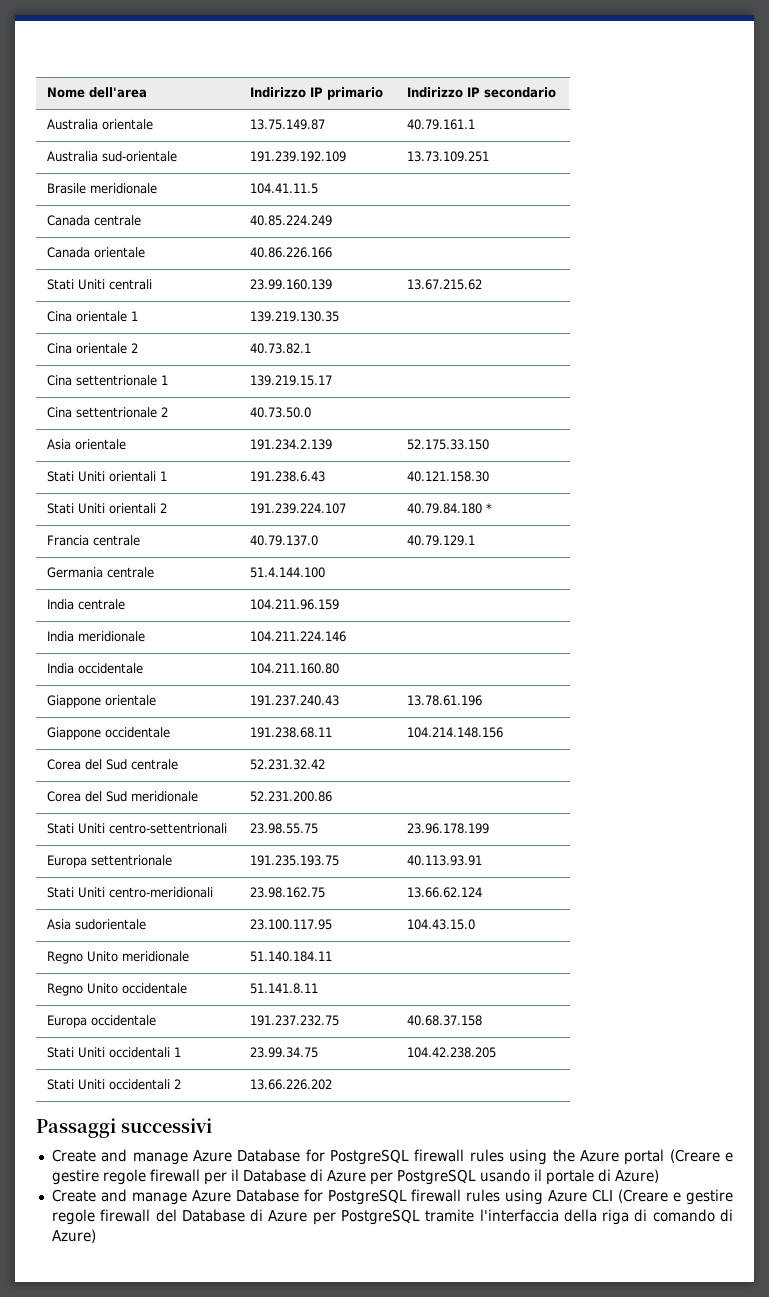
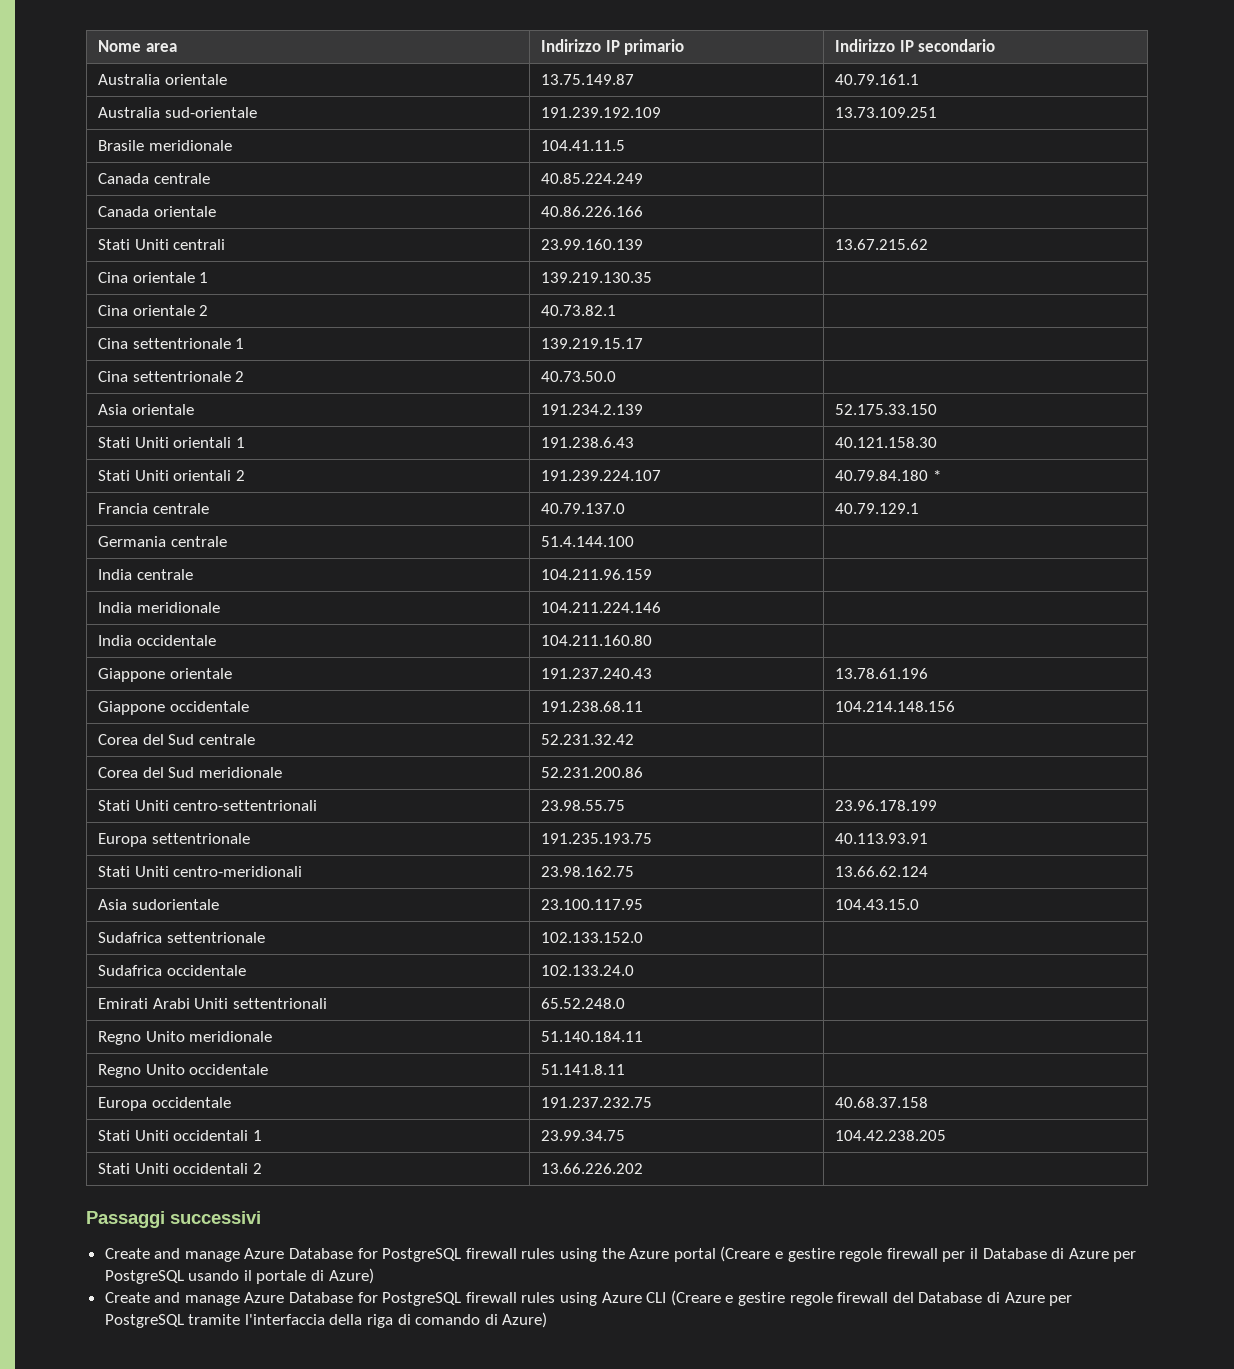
[88,87,147,98] dell'area -> [145,43,177,52] area
(475, 924) none -> [98,932,265,943] [541,932,644,943] [98,965,246,976] [541,965,635,976] [98,998,327,1009] [541,998,626,1009] // Sudafrica settentrionale | 102.133.152.0 | // Sudafrica occidentale | 102.133.24.0 | // Emirati Arabi Uniti settentrionali | 65.52.248.0 |

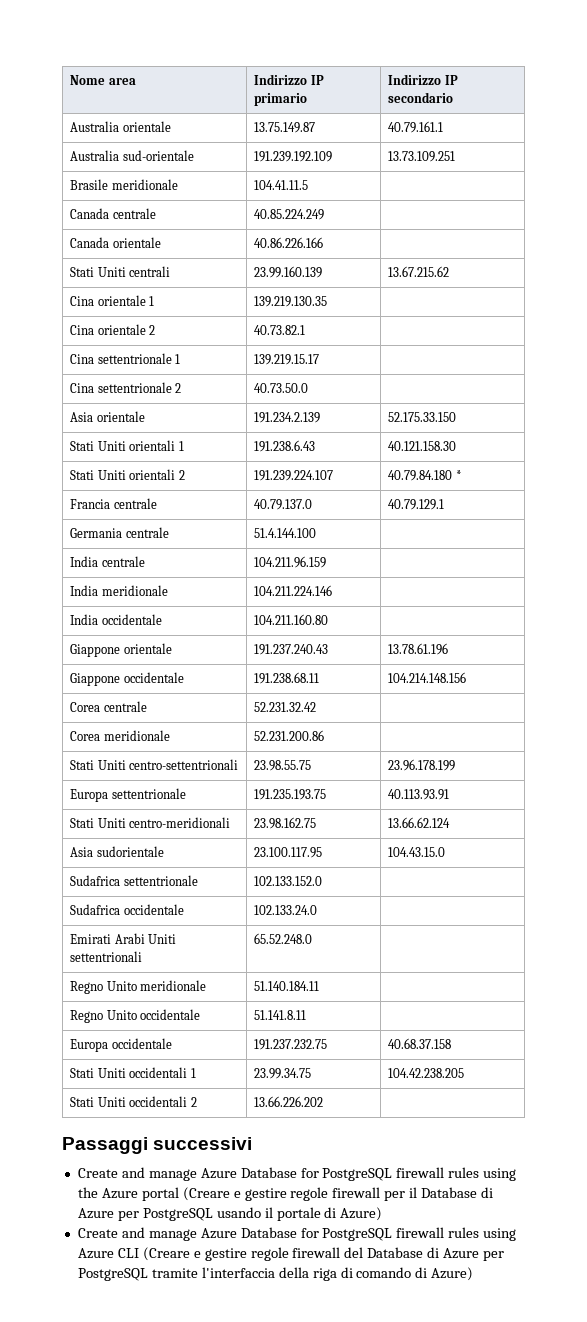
[142,734,195,745] del Sud -> (101, 707) none
[142,767,195,778] del Sud -> (101, 736) none

